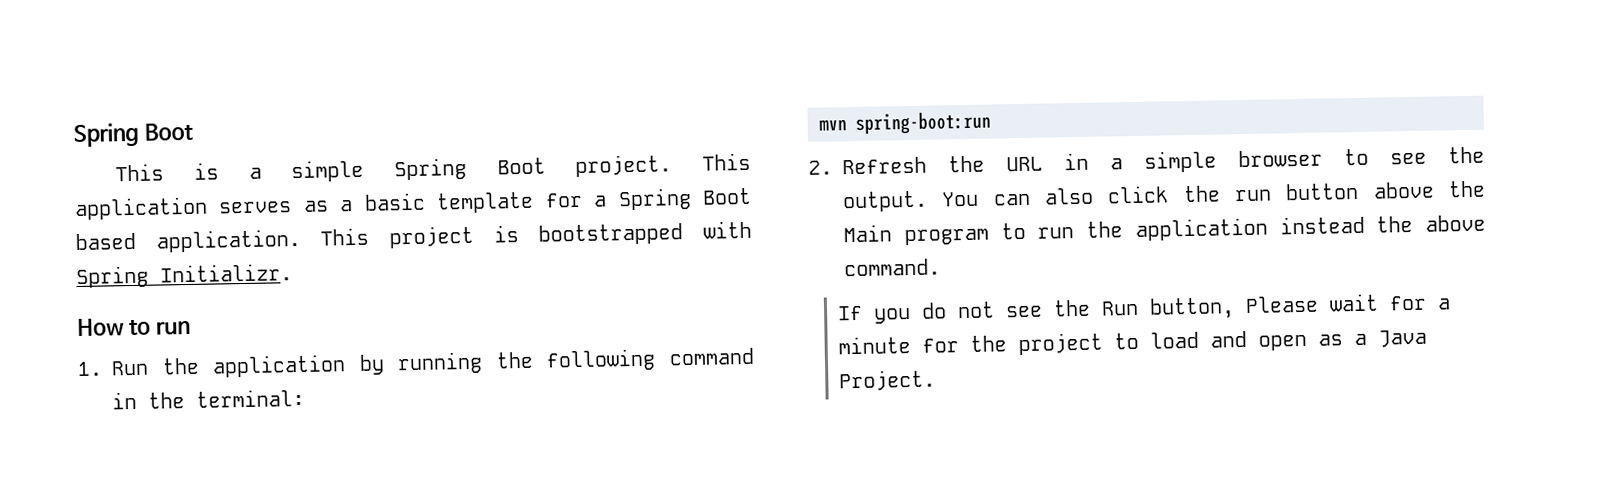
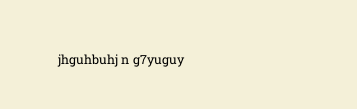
[73,122,193,148] [115,152,751,183] [74,187,753,221] [75,220,752,253] [76,263,293,289] [77,318,191,336] [77,347,755,378] [112,388,305,410] [819,111,991,135] [808,146,1485,175] [842,180,1486,213] [843,214,1486,246] [844,258,941,277] [837,293,1452,324] [838,329,1428,356] [839,369,937,392] Spring Boot // This is a simple Spring Boot project. This application serves as a basic template for a Spring Boot based application. This project is bootstrapped with Spring Initializr. // How to run // 1. Run the application by running the following command in the terminal: // mvn spring-boot:run // 2. Refresh the URL in a simple browser to see the output. You can also click the run button above the Main program to run the application instead the above command. // If you do not see the Run button, Please wait for a minute for the project to load and open as a Java Project. -> [57,54,185,67] jhguhbuhj n g7yuguy

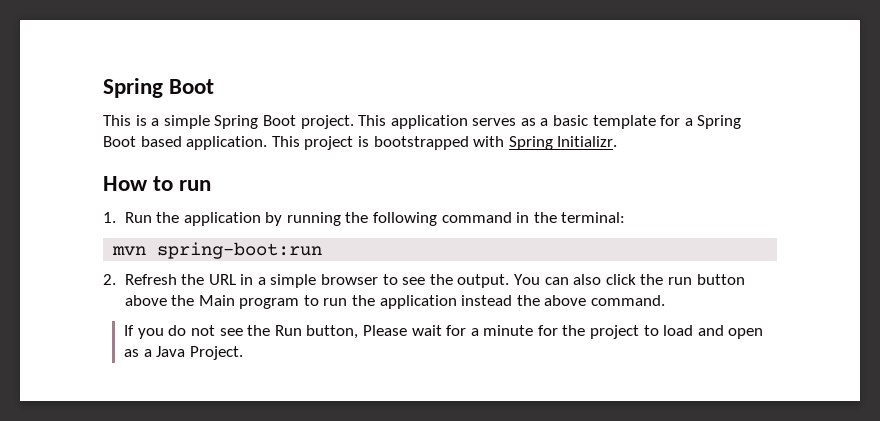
[57,54,185,67] jhguhbuhj n g7yuguy -> [103,78,215,98] [103,115,742,129] [103,136,618,150] [103,176,212,191] [103,212,626,226] [112,242,323,259] [103,274,745,288] [124,295,665,309] [124,325,764,339] [124,346,243,360] Spring Boot // This is a simple Spring Boot project. This application serves as a basic template for a Spring Boot based application. This project is bootstrapped with Spring Initializr. // How to run // 1. Run the application by running the following command in the terminal: // mvn spring-boot:run // 2. Refresh the URL in a simple browser to see the output. You can also click the run button above the Main program to run the application instead the above command. // If you do not see the Run button, Please wait for a minute for the project to load and open as a Java Project.

